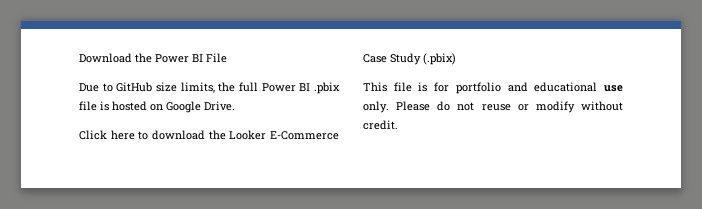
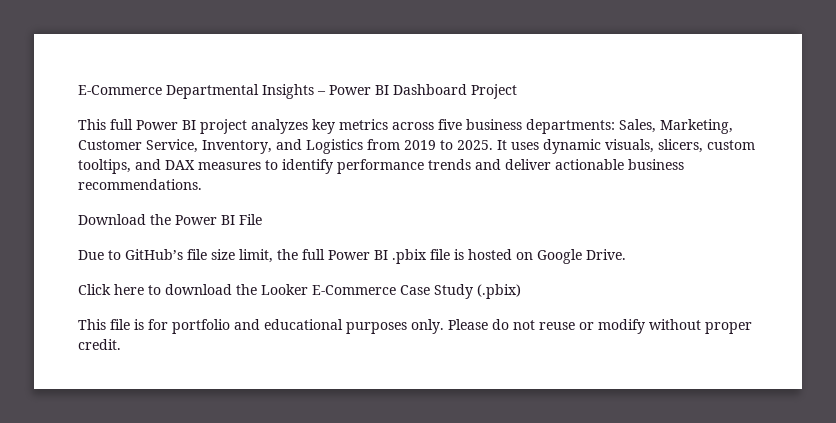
(79, 58) none -> [78,84,517,99] [78,119,733,134] [78,139,755,154] [78,159,684,174] [78,179,202,190] E-Commerce Departmental Insights – Power BI Dashboard Project // This full Power BI project analyzes key metrics across five business departments: Sales, Marketing, Customer Service, Inventory, and Logistics from 2019 to 2025. It uses dynamic visuals, slicers, custom tooltips, and DAX measures to identify performance trends and deliver actionable business recommendations. //
[116,82,215,93] GitHub size limits, -> [125,249,273,263] GitHub’s file size limit,
[604,85,623,92] use -> [346,322,407,334] purposes
(623, 106) none -> [705,322,752,334] proper

